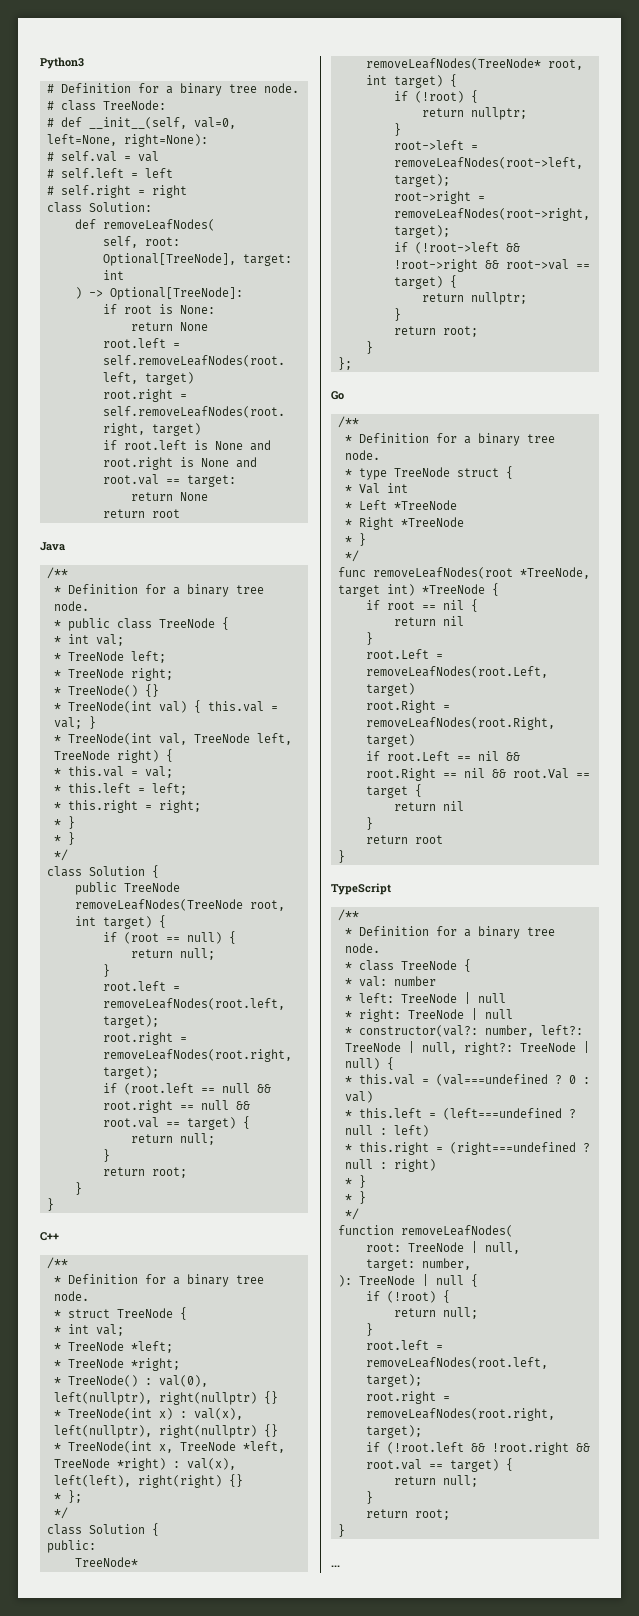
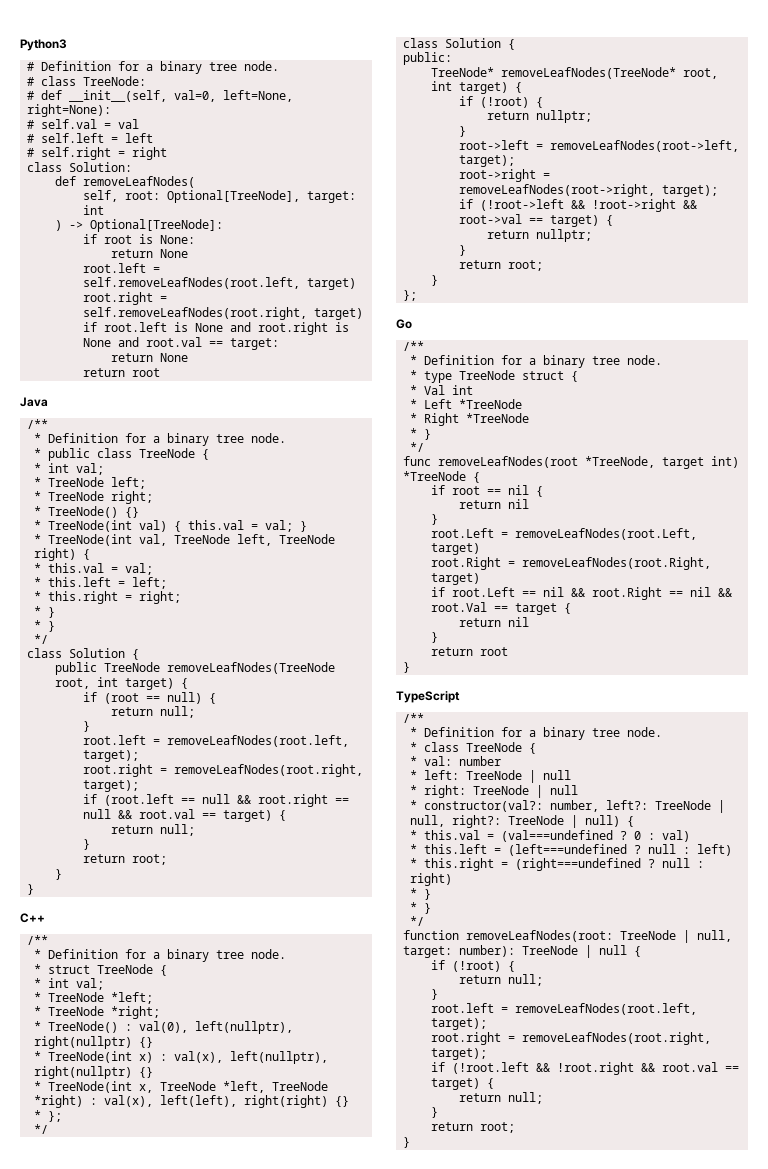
[400,1225,513,1237] [365,1241,520,1254] [365,1258,471,1271] [337,1275,352,1287] removeLeafNodes( // root: TreeNode | null, // target: number, // ): -> [466,930,733,943] [403,945,516,958] removeLeafNodes(root: TreeNode | null, target: number):
[331,1565,340,1567] // ... -> (411, 1142) none

